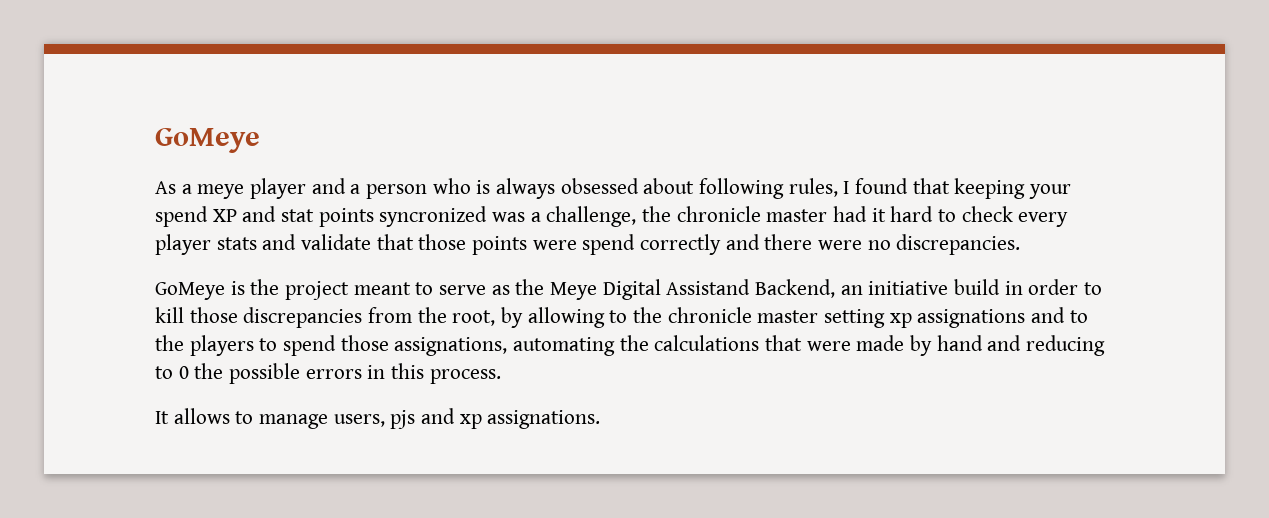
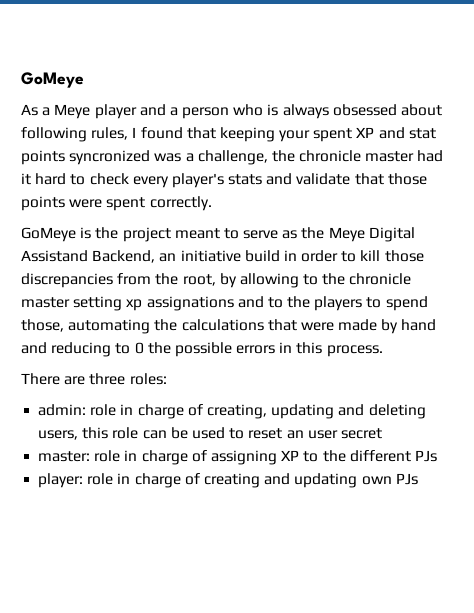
[197,184,245,199] meye -> [54,104,91,119] Meye
[155,206,208,227] spend -> [313,128,353,142] spent
[155,234,211,255] player -> [171,173,224,188] player's
[582,234,1021,255] spend correctly and there were no discrepancies. -> [106,196,212,211] spent correctly.
[340,335,508,356] those assignations, -> [21,319,64,332] those,
[155,408,601,429] It allows to manage users, pjs and xp assignations. -> [21,373,167,385] [38,404,426,419] [38,427,382,440] [38,450,437,465] [38,473,418,488] There are three roles: // admin: role in charge of creating, updating and deleting users, this role can be used to reset an user secret // master: role in charge of assigning XP to the different PJs // player: role in charge of creating and updating own PJs

